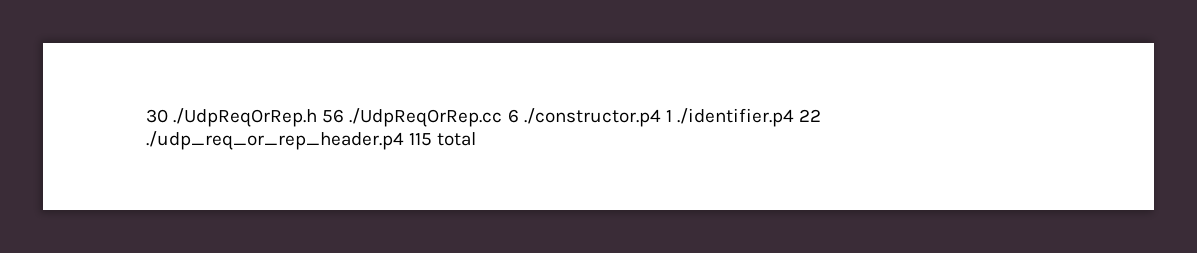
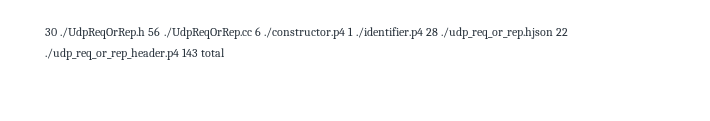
(794, 117) none -> [425,27,554,39] 28 ./udp_req_or_rep.hjson
[409,133,433,146] 115 -> [182,48,199,57] 143

